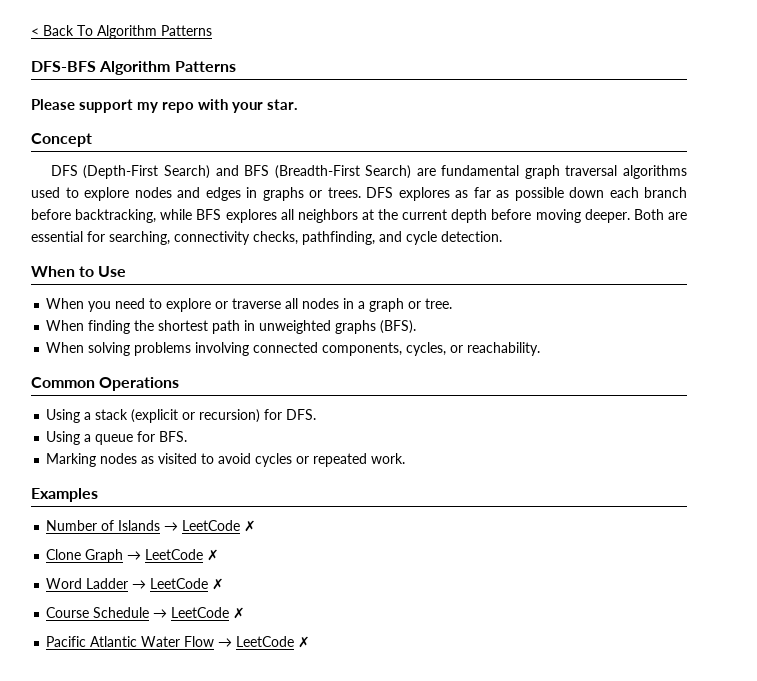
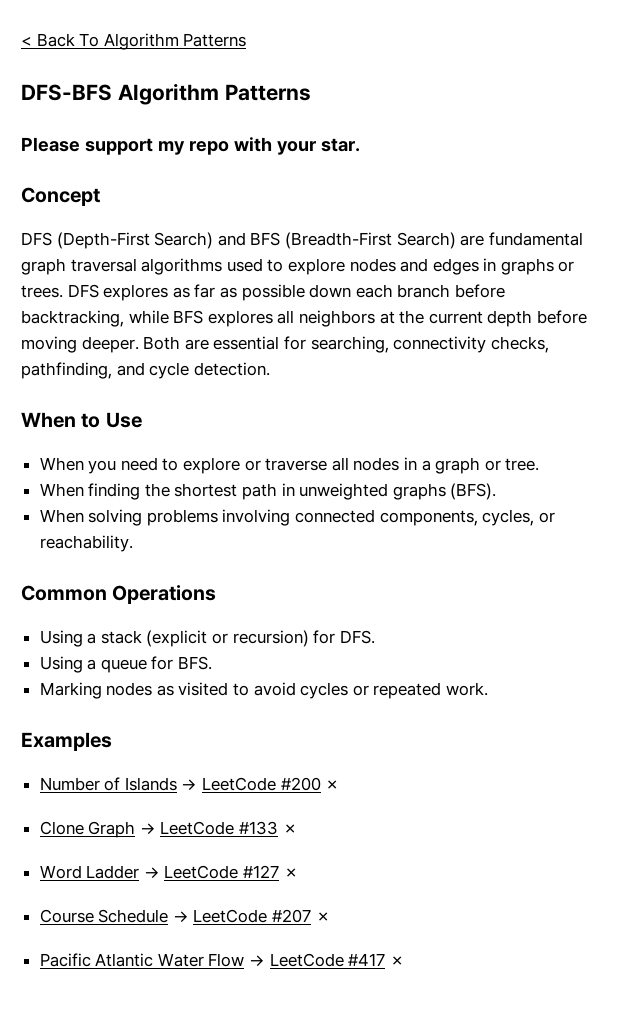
(241, 525) none -> [280,777,321,791] #200
(204, 554) none -> [239,821,279,835] #133
(209, 583) none -> [243,865,280,878] #127
(230, 612) none -> [272,909,312,923] #207
(295, 641) none -> [348,953,386,966] #417

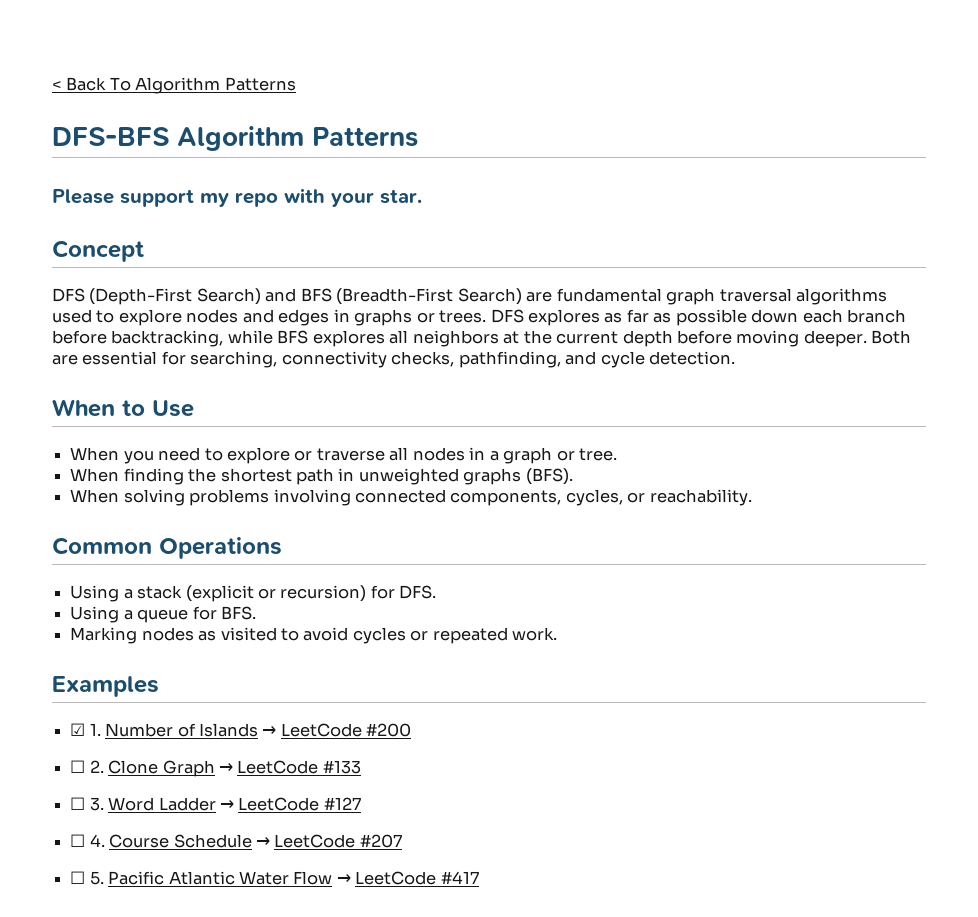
(112, 741) none -> [70,723,101,736] ☑ 1.
[325,780,340,790] ✗ // -> [70,760,104,773] // ☐ 2.
[282,824,297,834] ✗ // -> [70,797,104,811] // ☐ 3.
[283,868,298,878] ✗ // -> [70,834,105,847] // ☐ 4.
[315,912,330,922] ✗ // -> [70,871,104,885] // ☐ 5.
[389,956,404,966] ✗ -> (479, 877) none

